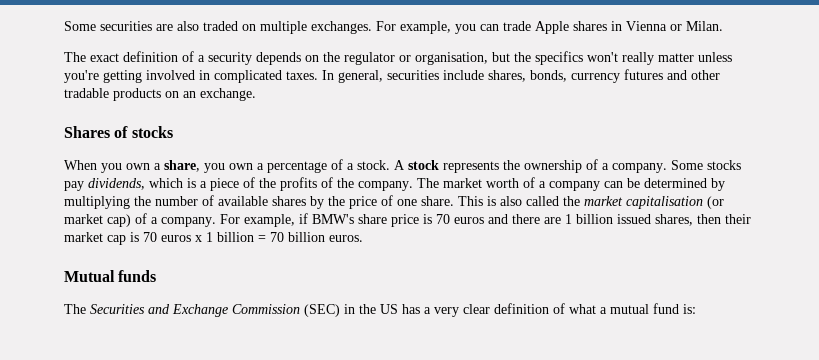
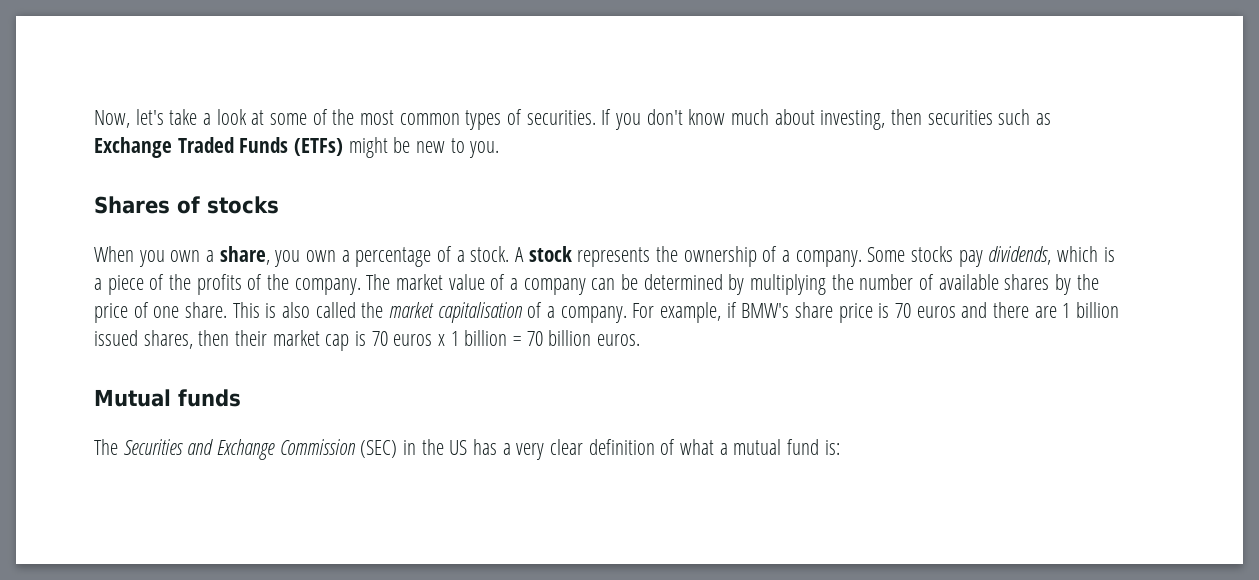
[64,21,723,34] [64,51,732,65] [64,69,720,83] [64,88,256,101] Some securities are also traded on multiple exchanges. For example, you can trade Apple shares in Vienna or Milan. // The exact definition of a security depends on the regulator or organisation, but the specifics won't really matter unless you're getting involved in complicated taxes. In general, securities include shares, bonds, currency futures and other tradable products on an exchange. -> [94,109,1052,130] [94,137,500,158] Now, let's take a look at some of the most common types of securities. If you don't know much about investing, then securities such as Exchange Traded Funds (ETFs) might be new to you.
[486,178,519,188] worth -> [448,274,485,290] value
[707,196,724,209] [64,214,131,227] (or market cap) -> (522, 312) none

